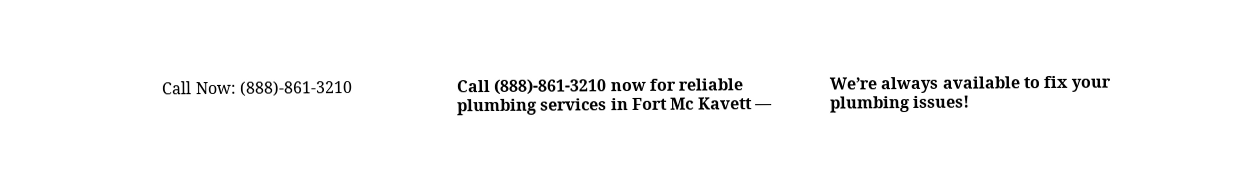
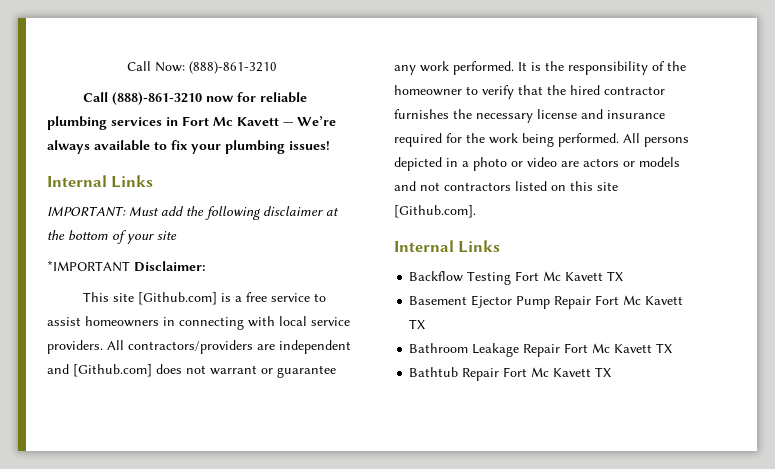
(971, 101) none -> [47,175,154,188] [47,206,339,220] [47,230,177,244] [47,260,206,272] [82,292,326,305] [47,316,350,330] [47,340,351,354] [47,364,336,378] [394,61,686,75] [394,85,665,99] [394,109,665,123] [394,133,689,147] [394,157,680,171] [394,181,618,191] [394,205,476,218] [394,240,501,253] [409,271,624,285] [409,295,684,309] [409,319,426,329] [409,343,673,357] [409,367,612,381] // Internal Links // IMPORTANT: Must add the following disclaimer at the bottom of your site // *IMPORTANT Disclaimer: // This site [Github.com] is a free service to assist homeowners in connecting with local service providers. All contractors/providers are independent and [Github.com] does not warrant or guarantee any work performed. It is the responsibility of the homeowner to verify that the hired contractor furnishes the necessary license and insurance required for the work being performed. All persons depicted in a photo or video are actors or models and not contractors listed on this site [Github.com]. // Internal Links // Backflow Testing Fort Mc Kavett TX // Basement Ejector Pump Repair Fort Mc Kavett TX // Bathroom Leakage Repair Fort Mc Kavett TX // Bathtub Repair Fort Mc Kavett TX

